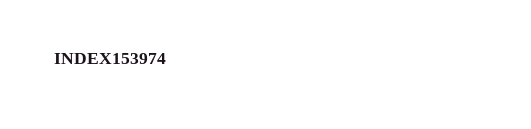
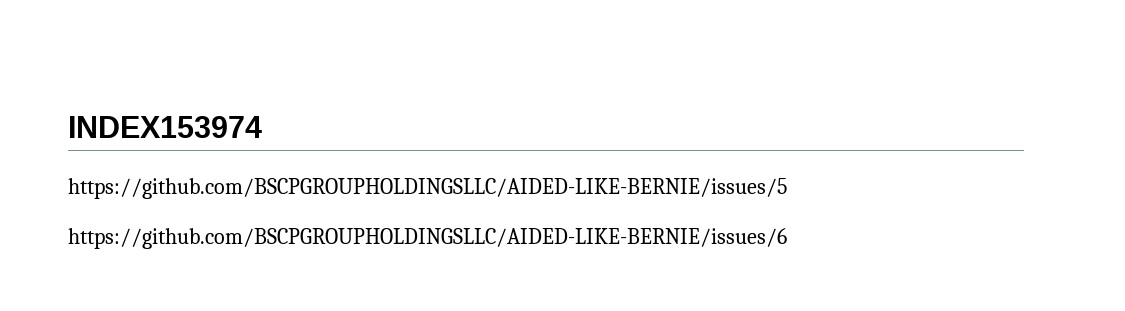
(166, 58) none -> [68,178,787,199] [68,228,787,249] // https://github.com/BSCPGROUPHOLDINGSLLC/AIDED-LIKE-BERNIE/issues/5 // https://github.com/BSCPGROUPHOLDINGSLLC/AIDED-LIKE-BERNIE/issues/6

